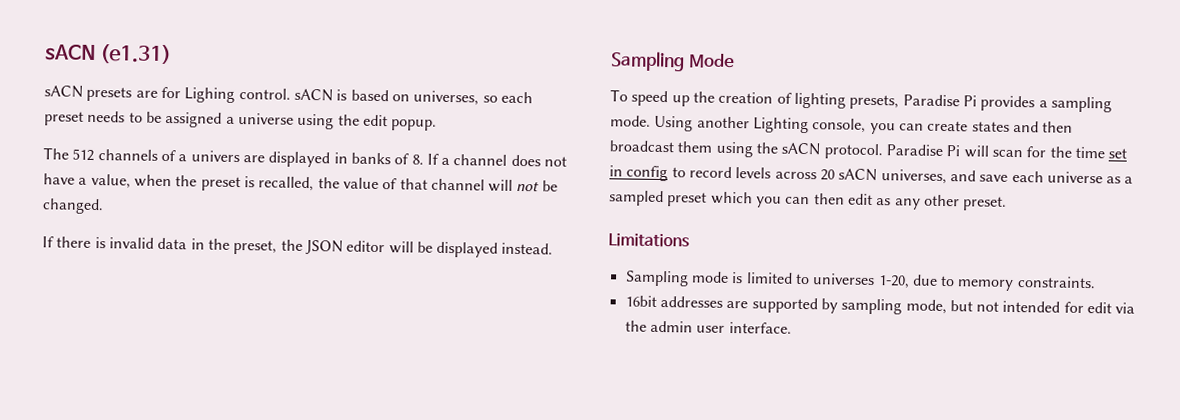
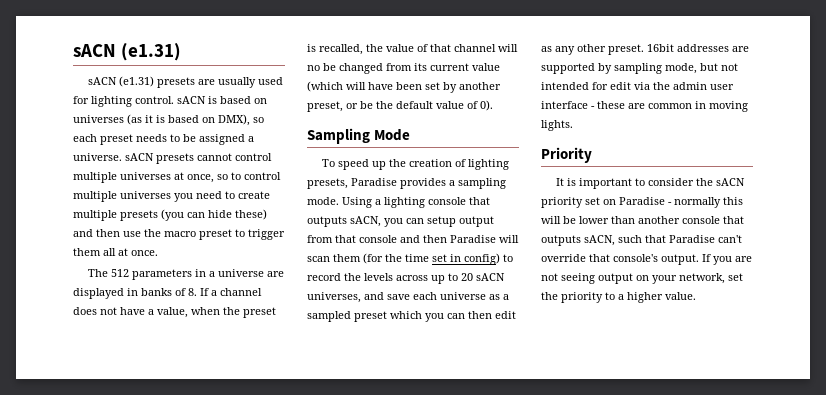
(83, 91) none -> [119,76,155,87] (e1.31)
[160,86,236,103] for Lighing -> [218,77,284,88] [73,96,132,107] usually used for lighting
[413,90,480,106] universes, -> [73,114,250,126] universes (as it is based on DMX),
[237,113,438,131] [43,147,240,163] universe using the edit popup. // The 512 channels of a univers -> [73,153,272,164] [73,172,281,183] [73,191,270,202] [73,209,267,221] [73,229,285,240] [73,248,158,256] [88,269,265,280] universe. sACN presets cannot control multiple universes at once, so to control multiple universes you need to create multiple presets (you can hide these) and then use the macro preset to trigger them all at once. // The 512 parameters in a universe
[516,180,558,192] [42,198,104,215] [42,236,554,258] not be changed. // If there is invalid data in the preset, the JSON editor will be displayed instead. -> [307,63,500,74] [307,81,501,93] [307,100,493,112] no be changed from its current value (which will have been set by another preset, or be the default value of 0).
[962,95,977,107] Pi -> (397, 182) none
[696,116,1074,135] [609,140,1047,160] another Lighting console, you can create states and then broadcast them using the sACN protocol. Paradise Pi will scan for -> [375,197,490,208] [307,216,494,227] [307,235,519,243] [307,253,383,264] a lighting console that outputs sACN, you can setup output from that console and then Paradise will scan them (for
[626,165,669,182] config -> [464,253,500,265] config)
(732, 172) none -> [344,273,361,281] the
(817, 175) none -> [431,273,458,284] up to
[608,233,690,248] [624,270,1096,292] // Limitations // Sampling mode is limited to universes 1-20, due to memory constraints. // -> (644, 49) none
[728,321,792,334] interface. -> [541,101,748,112] [541,120,573,131] [541,147,592,163] [556,178,746,189] [541,197,743,208] [541,216,744,224] [541,235,742,246] [541,254,752,265] [541,273,743,284] [541,292,696,303] interface - these are common in moving lights. // Priority // It is important to consider the sACN priority set on Paradise - normally this will be lower than another console that outputs sACN, such that Paradise can't override that console's output. If you are not seeing output on your network, set the priority to a higher value.

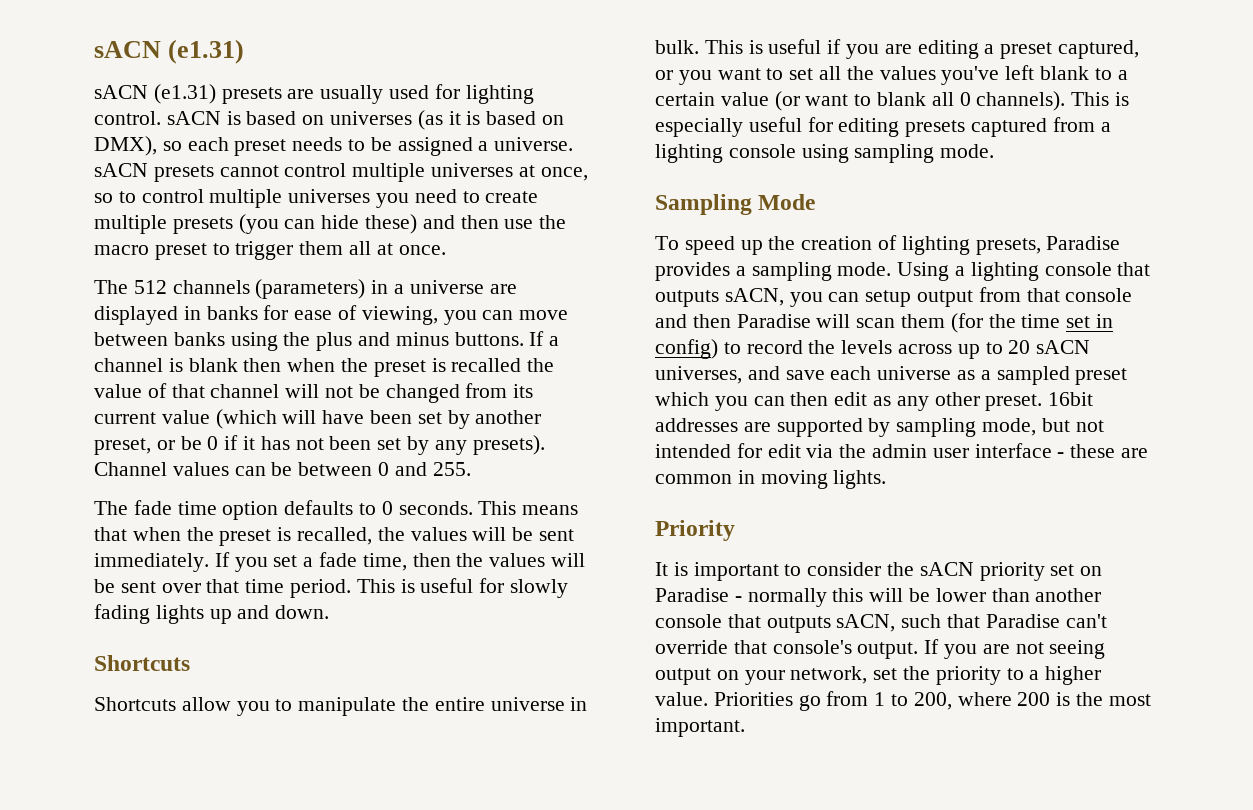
[132,269,193,280] parameters -> [172,279,366,299] channels (parameters)
[175,288,262,296] [73,307,276,318] [307,44,363,55] of 8. If a channel does not have a value, when the preset is recalled, -> [263,305,569,325] [94,331,560,351] [94,358,522,377] for ease of viewing, you can move between banks using the plus and minus buttons. If a channel is blank then when the preset is recalled
[307,65,320,71] no -> [325,386,354,398] not
[376,100,493,111] the default value of 0). -> [207,435,545,455] [94,462,471,476] [94,500,579,520] [94,527,575,546] [94,552,586,572] [94,578,569,598] [94,604,330,624] [94,655,190,671] [94,697,588,716] [655,39,1140,59] [655,65,1128,85] [655,91,1130,111] [655,117,1111,137] [655,144,995,163] 0 if it has not been set by any presets). Channel values can be between 0 and 255. // The fade time option defaults to 0 seconds. This means that when the preset is recalled, the values will be sent immediately. If you set a fade time, then the values will be sent over that time period. This is useful for slowly fading lights up and down. // Shortcuts // Shortcuts allow you to manipulate the entire universe in bulk. This is useful if you are editing a preset captured, or you want to set all the values you've left blank to a certain value (or want to blank all 0 channels). This is especially useful for editing presets captured from a lighting console using sampling mode.
(696, 296) none -> [713,691,1151,711] [655,718,745,737] Priorities go from 1 to 200, where 200 is the most important.

